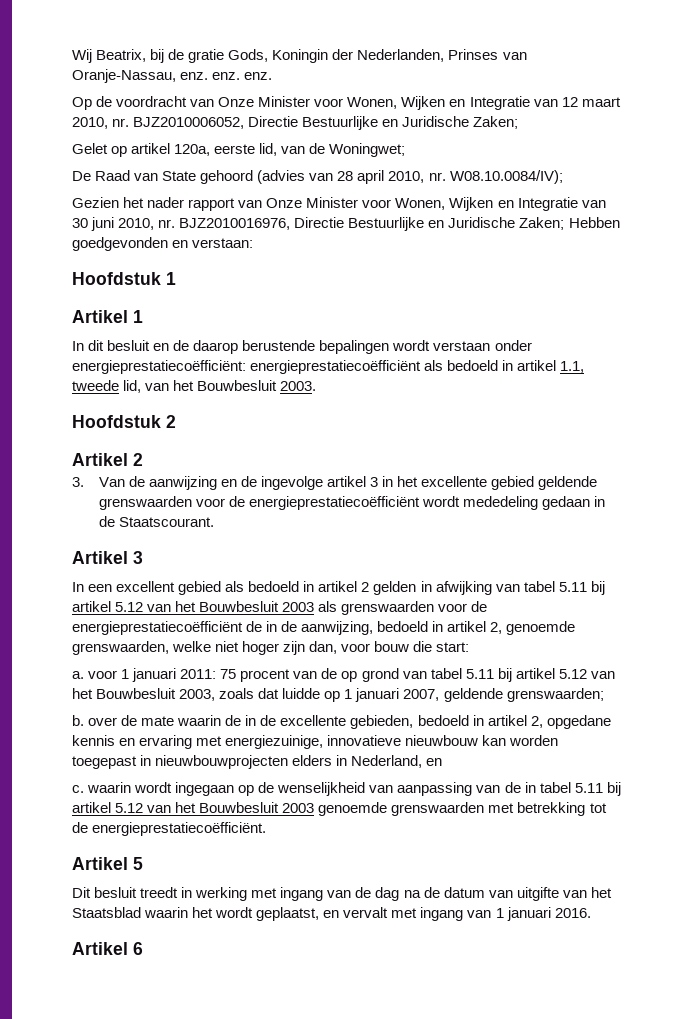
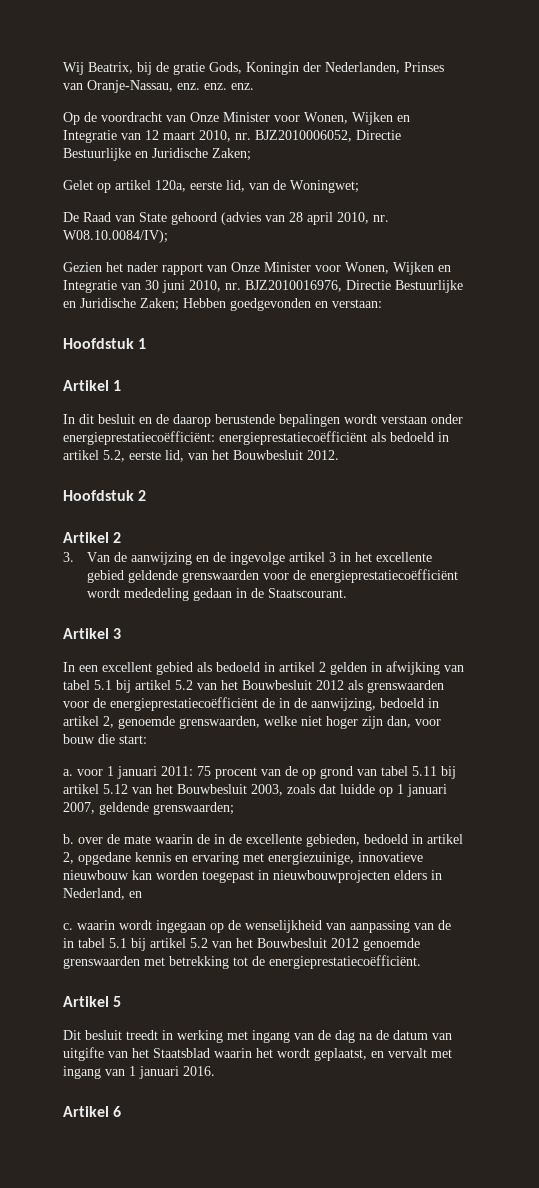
[560,361,585,373] [72,380,119,391] 1.1, tweede -> [103,450,161,462] 5.2, eerste
[280,381,317,391] 2003. -> [307,450,339,460] 2012.
[558,581,605,595] [72,601,315,612] 5.11 bij artikel 5.12 van het Bouwbesluit 2003 -> [94,680,344,693] 5.1 bij artikel 5.2 van het Bouwbesluit 2012
[574,782,621,796] [72,802,315,813] 5.11 bij artikel 5.12 van het Bouwbesluit 2003 -> [109,938,359,951] 5.1 bij artikel 5.2 van het Bouwbesluit 2012

